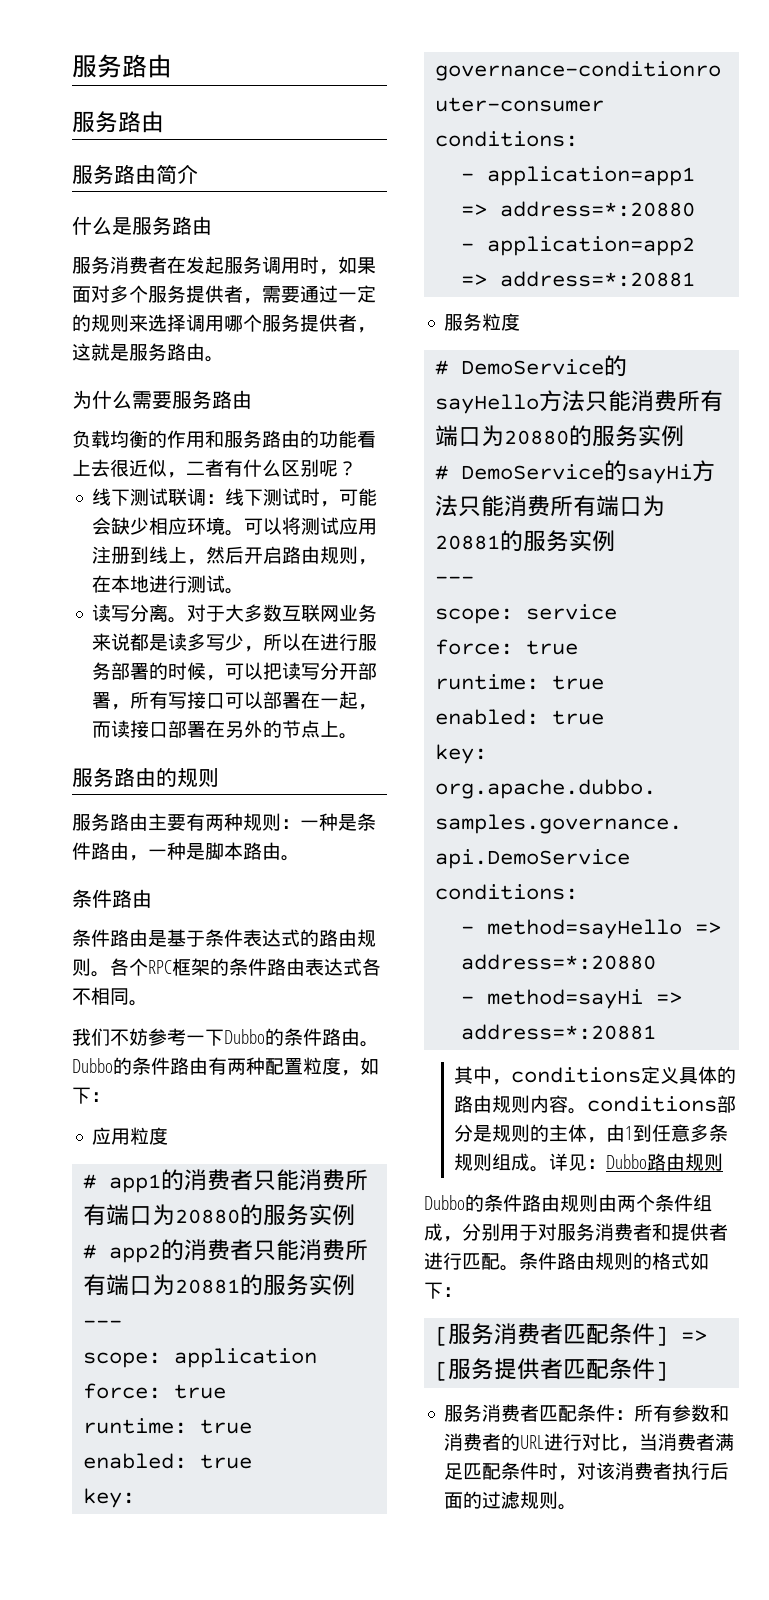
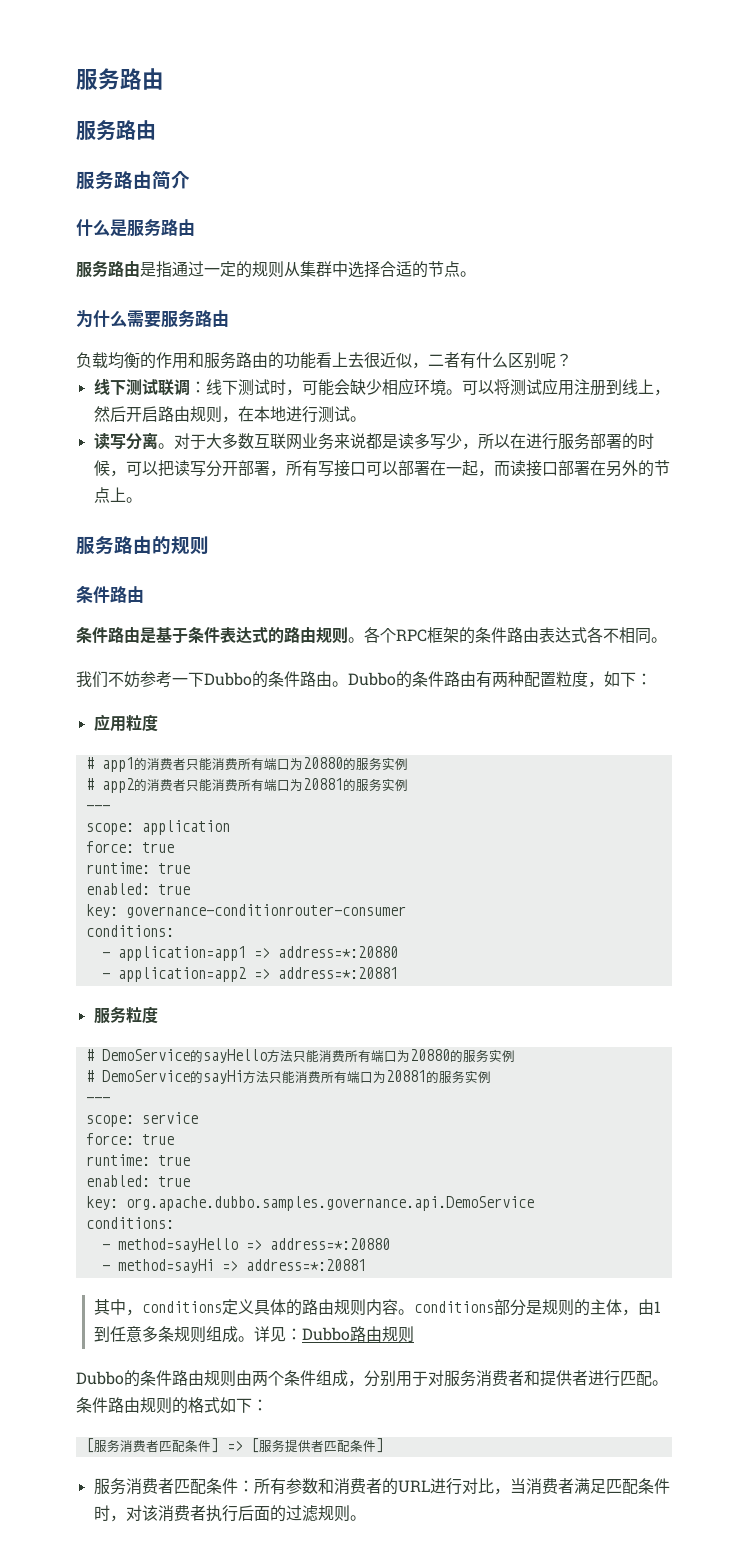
[110,256,376,275] [72,285,376,304] [72,314,376,333] [72,343,205,361] 消费者在发起服务调用时，如果面对多个服务提供者，需要通过一定的规则来选择调用哪个服务提供者，这就是服务路由 -> [108,260,460,278] 路由是指通过一定的规则从集群中选择合适的节点
[72,813,376,831] [72,842,300,861] // 服务路由主要有两种规则：一种是条件路由，一种是脚本路由。 -> (209, 545) none

